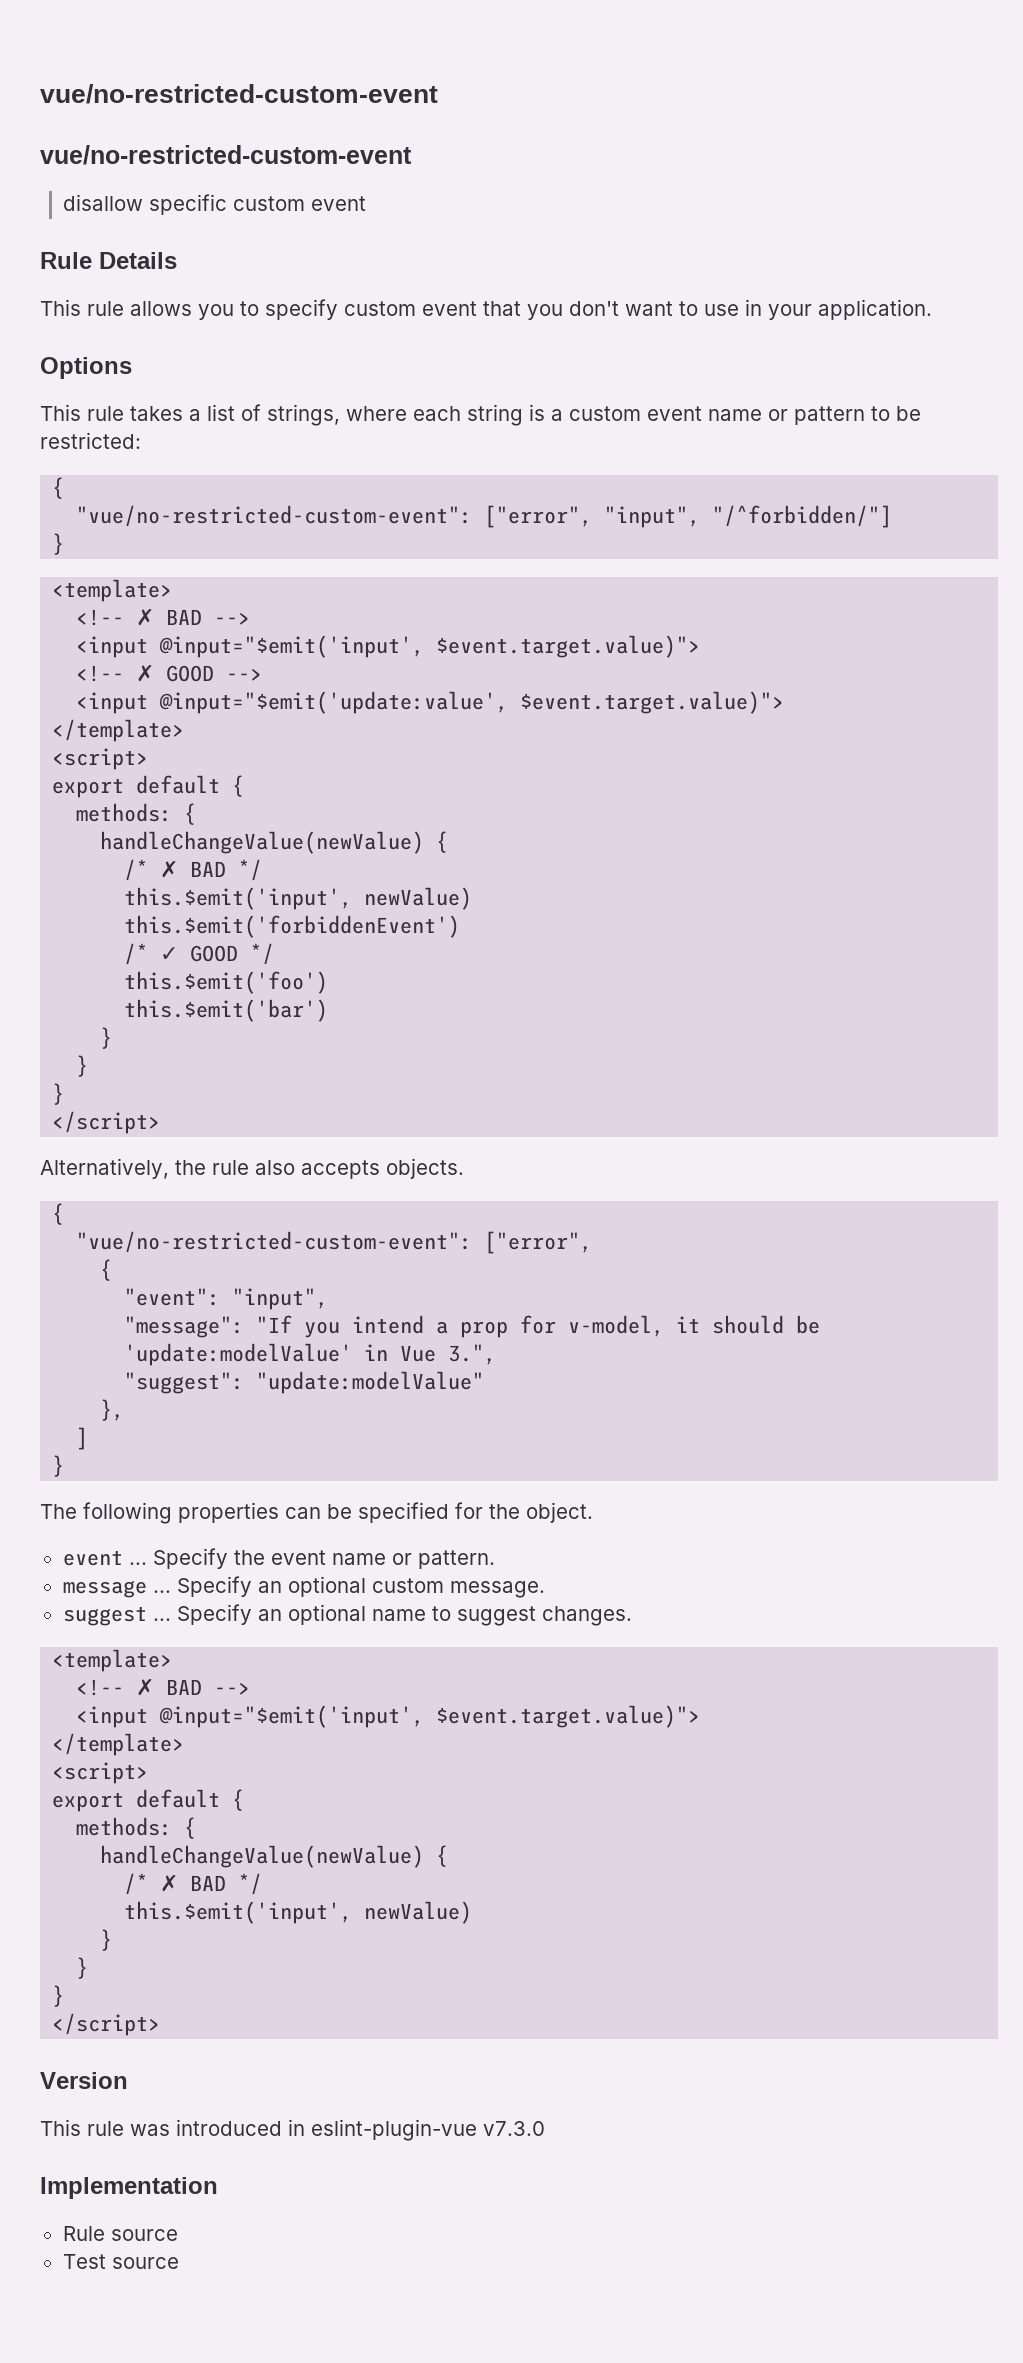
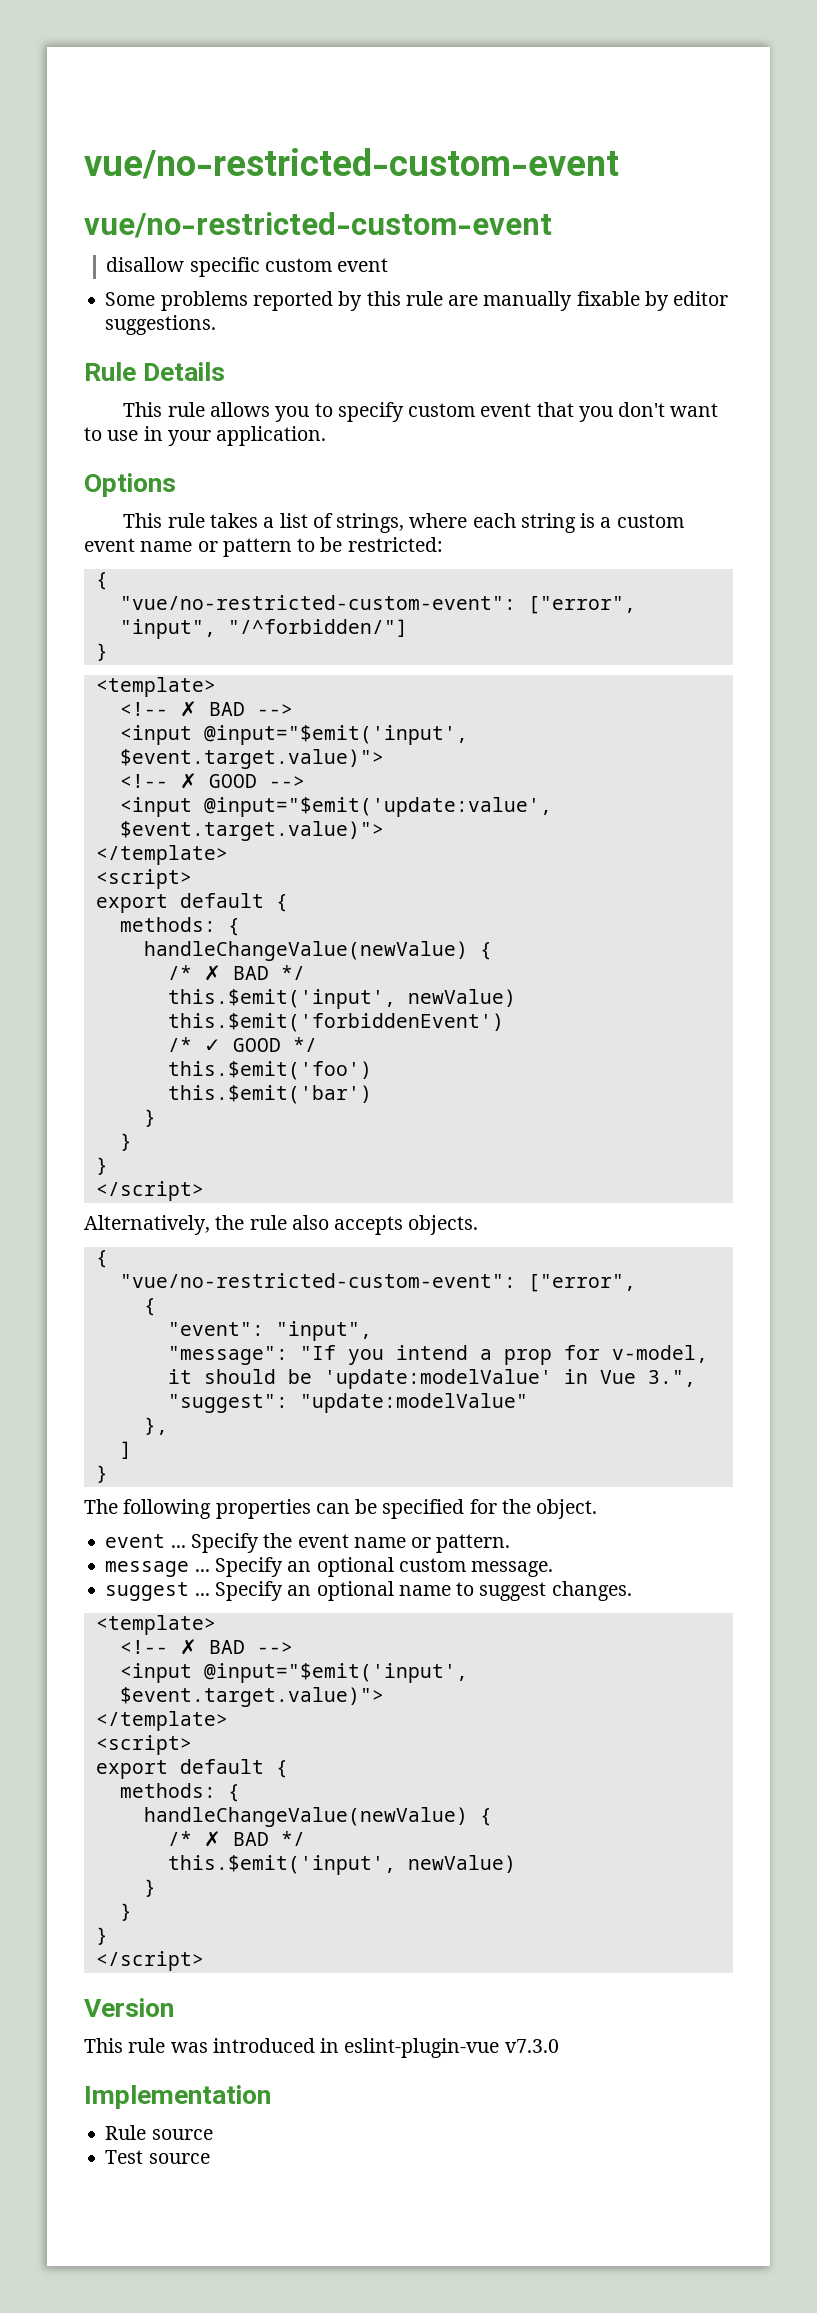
(367, 203) none -> [105,291,729,311] [105,315,217,335] // Some problems reported by this rule are manually fixable by editor suggestions.

